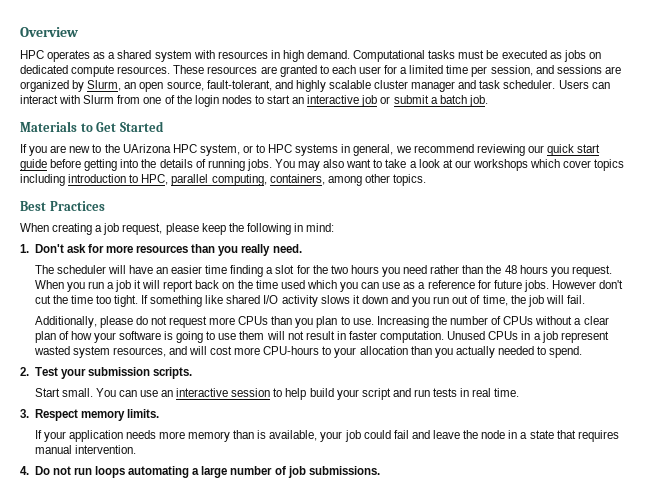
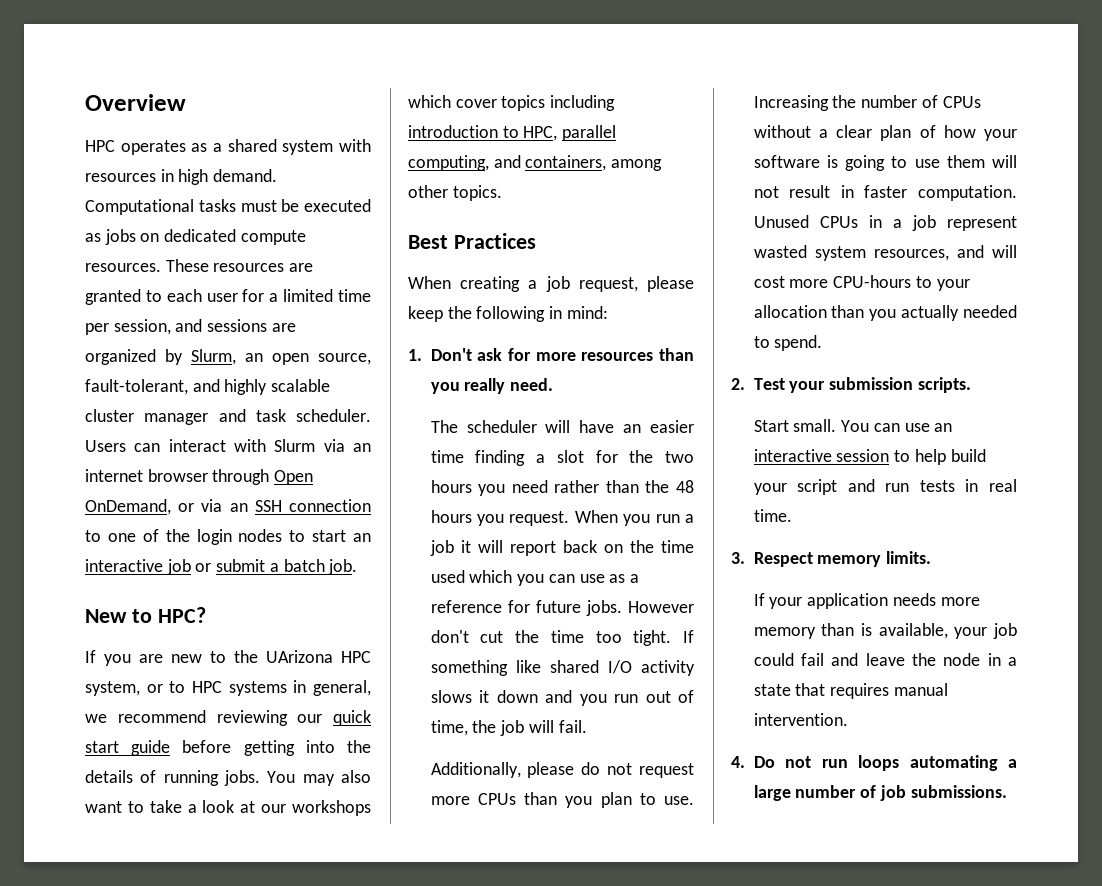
[117,95,141,104] from -> [323,439,371,452] [85,469,314,485] [85,499,371,515] [85,530,101,542] via an internet browser through Open OnDemand, or via an SSH connection to
[20,121,164,132] Materials to Get Started -> [85,607,206,623] New to HPC?
(267, 180) none -> [493,155,521,168] and

